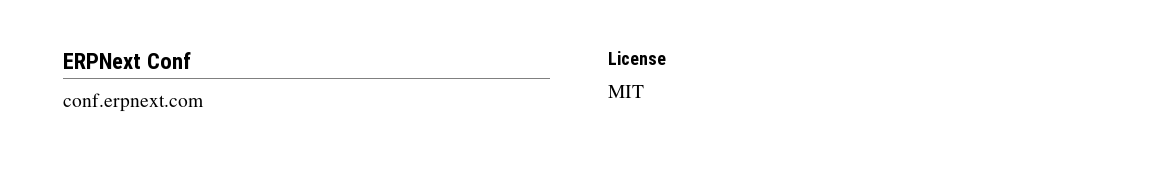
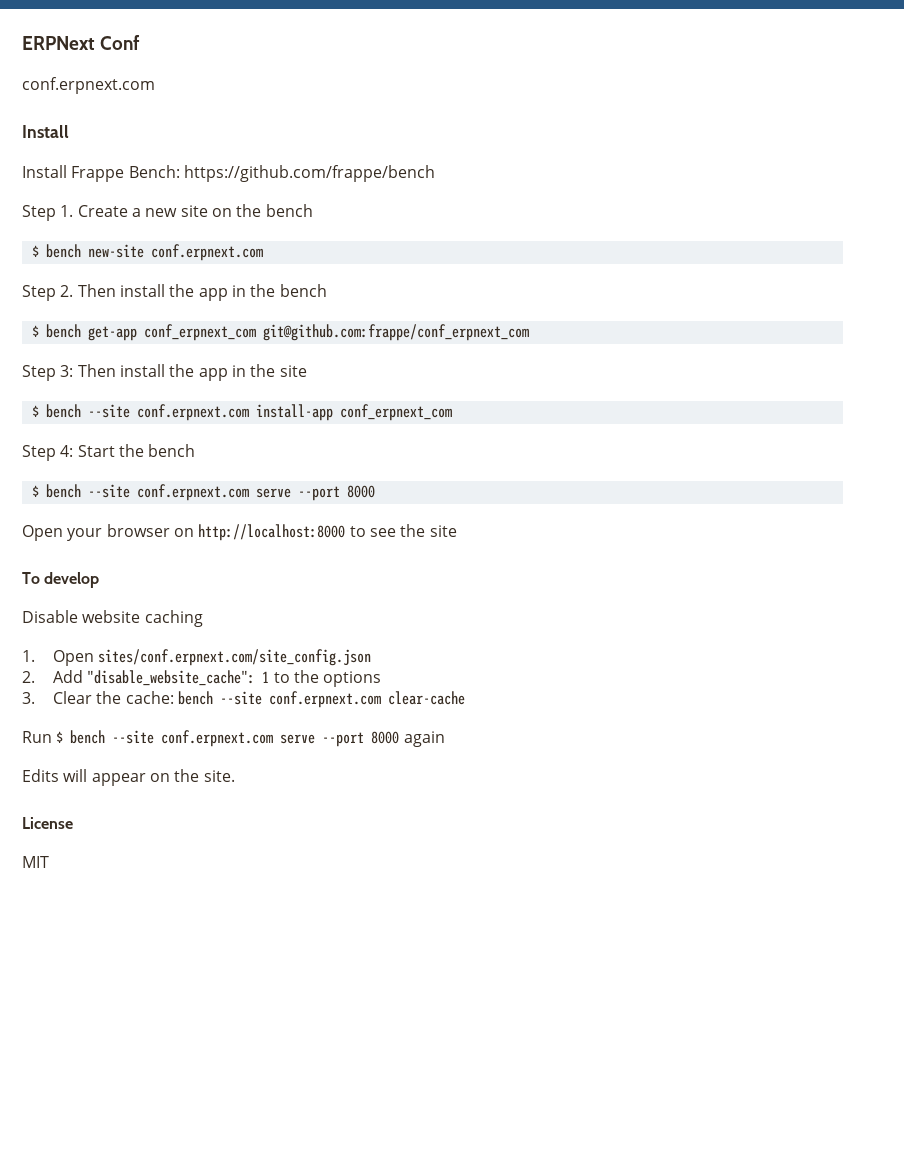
(204, 102) none -> [22,125,69,138] [22,165,435,182] [22,204,313,221] [31,244,263,261] [22,284,327,301] [31,324,529,341] [22,364,307,381] [31,404,452,421] [22,444,196,461] [31,484,375,501] [22,524,457,541] [22,572,100,588] [22,610,203,627] [22,649,372,666] [22,670,382,687] [22,691,465,708] [22,730,445,747] [22,769,235,786] // Install // Install Frappe Bench: https://github.com/frappe/bench // Step 1. Create a new site on the bench // $ bench new-site conf.erpnext.com // Step 2. Then install the app in the bench // $ bench get-app conf_erpnext_com git@github.com:frappe/conf_erpnext_com // Step 3: Then install the app in the site // $ bench --site conf.erpnext.com install-app conf_erpnext_com // Step 4: Start the bench // $ bench --site conf.erpnext.com serve --port 8000 // Open your browser on http://localhost:8000 to see the site // To develop // Disable website caching // 1. Open sites/conf.erpnext.com/site_config.json // 2. Add "disable_website_cache": 1 to the options // 3. Clear the cache: bench --site conf.erpnext.com clear-cache // Run $ bench --site conf.erpnext.com serve --port 8000 again // Edits will appear on the site.

